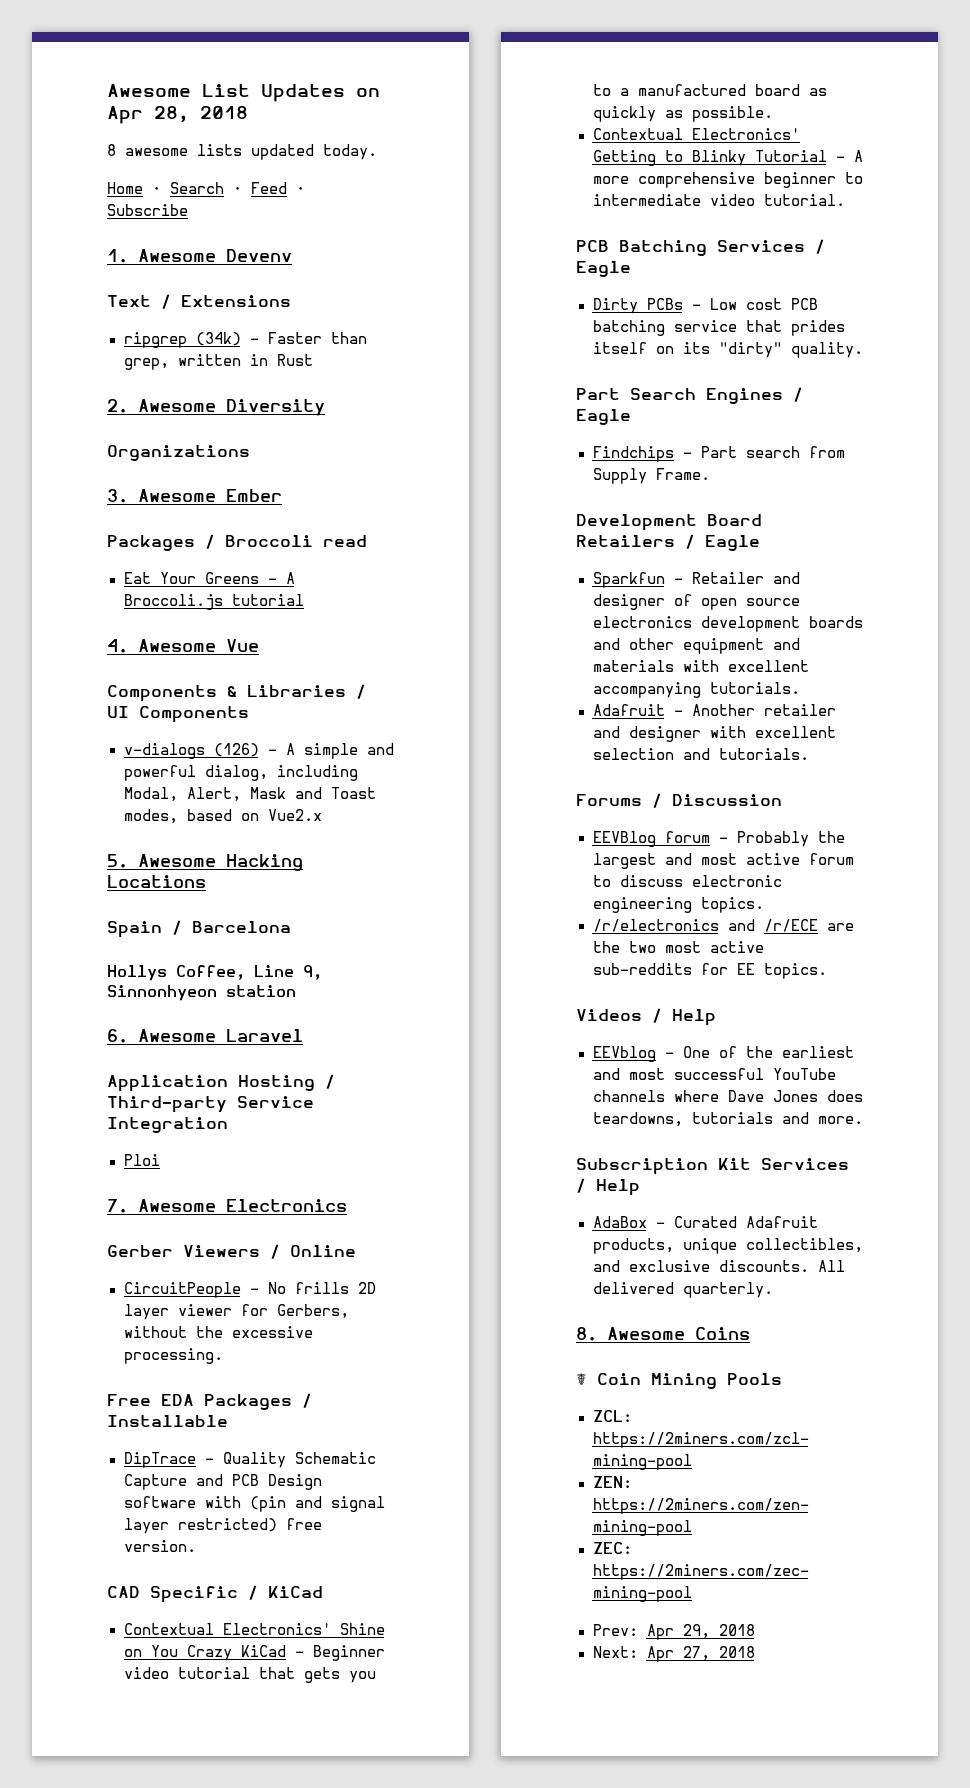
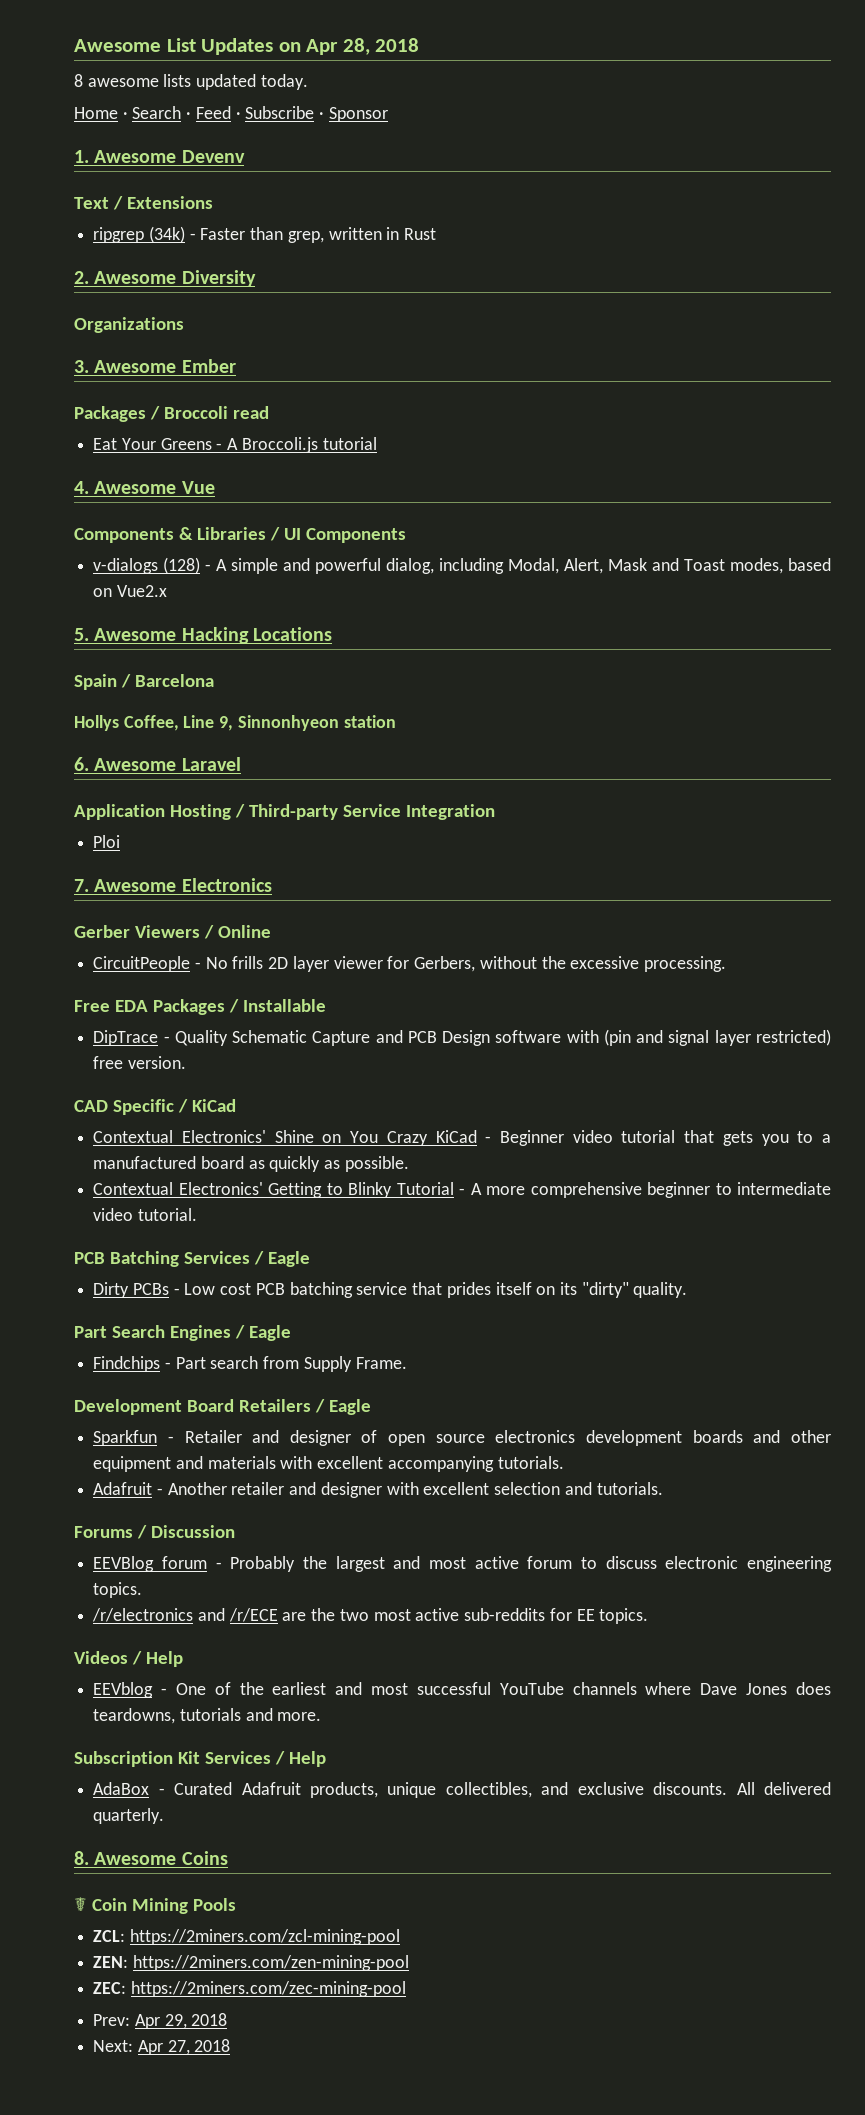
(188, 210) none -> [319,107,388,122] · Sponsor
[213,743,259,757] (126) -> [163,557,201,574] (128)

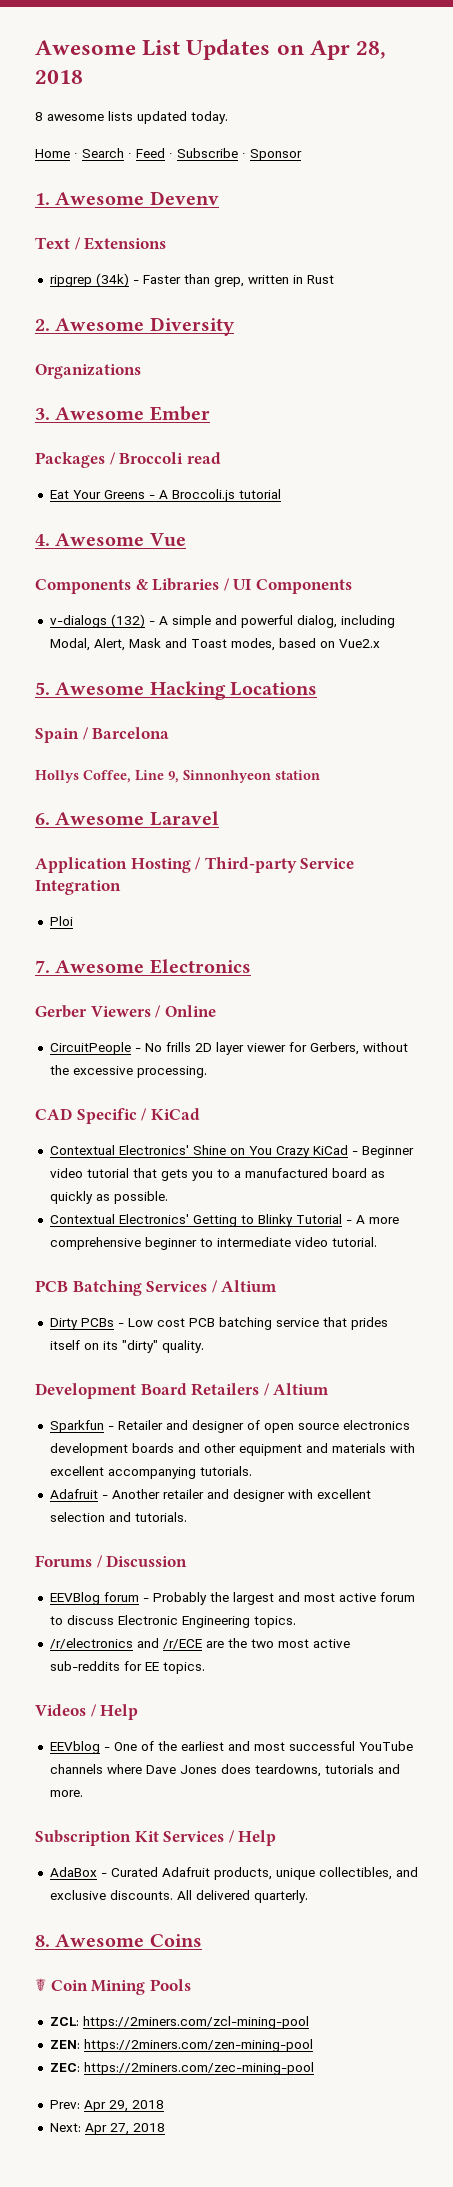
[163,557,201,574] (128) -> [110,614,145,628] (132)
[74,999,326,1015] [93,1029,831,1046] [93,1056,186,1069] // Free EDA Packages / Installable // DipTrace - Quality Schematic Capture and PCB Design software with (pin and signal layer restricted) free version. -> (207, 1072) none
[267,1251,310,1267] Eagle -> [221,1280,278,1292] Altium
[74,1325,291,1341] [93,1356,407,1372] // Part Search Engines / Eagle // Findchips - Part search from Supply Frame. -> (204, 1346) none
[328,1399,371,1415] Eagle -> [273,1383,330,1395] Altium
[665,1556,832,1572] electronic engineering -> [117,1615,250,1628] Electronic Engineering

